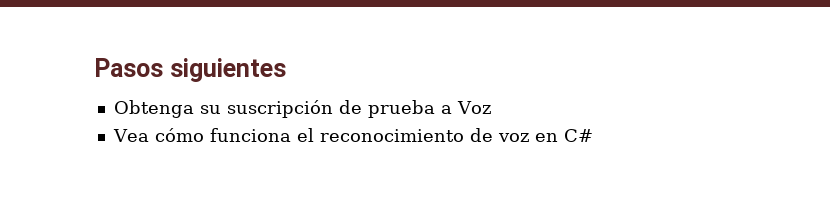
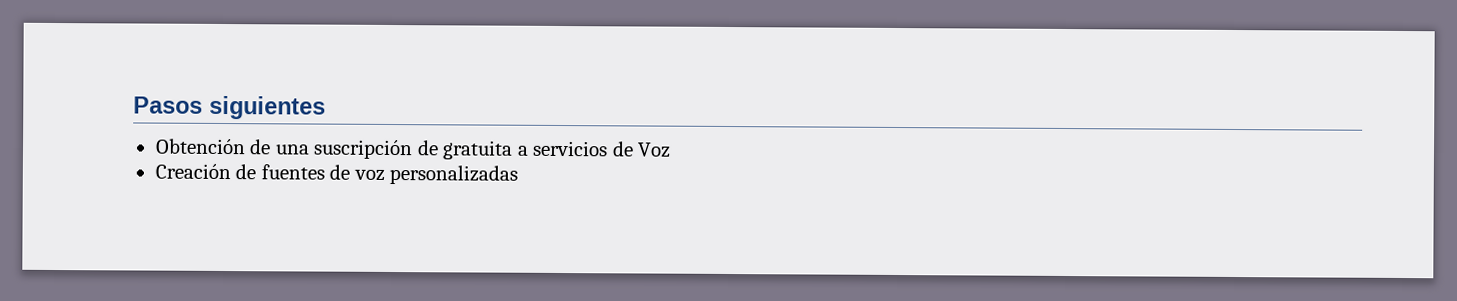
[113,100,491,118] [112,128,593,142] Obtenga su suscripción de prueba a Voz // Vea cómo funciona el reconocimiento de voz en C# -> [154,138,672,160] [154,163,519,185] Obtención de una suscripción de gratuita a servicios de Voz // Creación de fuentes de voz personalizadas

